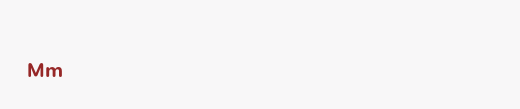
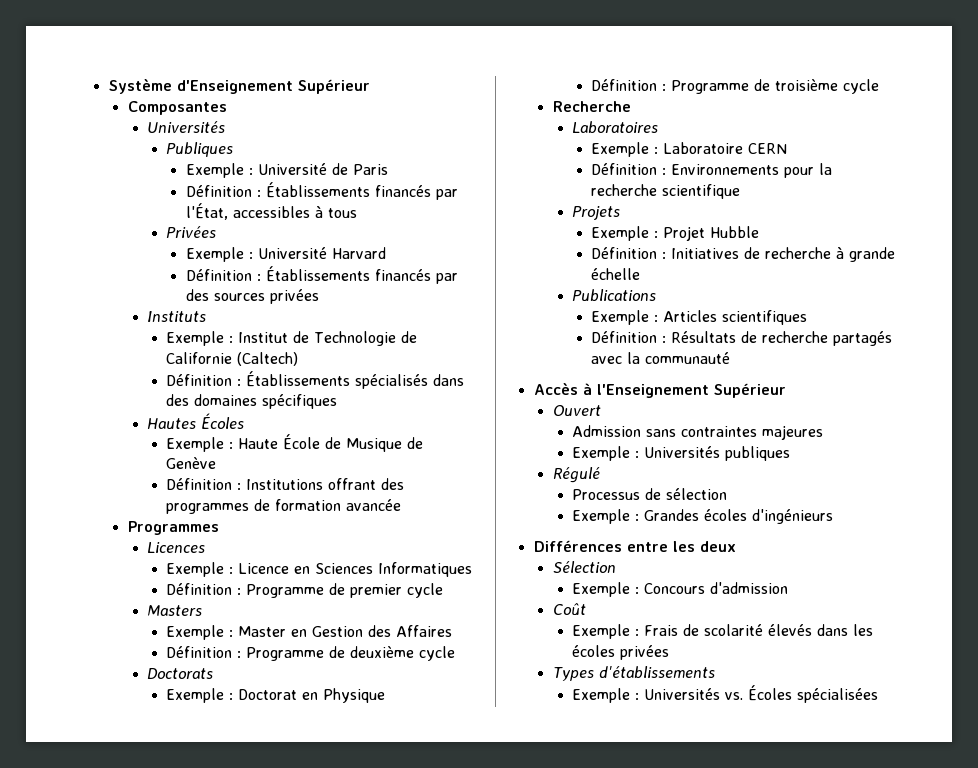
[27,63,63,77] Mm -> [108,79,370,94] [127,101,227,115] [147,121,226,133] [166,142,234,157] [185,163,388,178] [185,182,458,200] [185,203,357,220] [166,226,217,238] [185,247,386,262] [185,266,458,284] [185,289,319,304] [147,311,207,322] [166,331,418,346] [166,352,299,366] [166,371,465,389] [166,394,338,409] [147,413,245,429] [166,434,424,452] [166,457,217,469] [166,478,405,490] [166,499,402,514] [127,521,219,535] [147,542,206,553] [166,562,473,577] [166,583,444,598] [147,605,203,616] [166,625,453,640] [166,646,456,661] [147,668,214,679] [166,688,386,703] [591,79,880,94] [552,101,631,112] [572,121,659,133] [591,142,788,157] [591,163,833,178] [591,184,741,199] [572,206,621,220] [591,226,760,241] [591,247,896,262] [591,268,641,280] [572,289,657,301] [591,310,808,325] [591,331,893,346] [591,352,731,364] [533,383,786,398] [552,405,601,416] [572,425,824,440] [572,446,791,461] [552,467,600,483] [572,488,728,500] [572,509,834,524] [533,540,736,552] [552,561,616,573] [572,582,789,597] [552,603,586,615] [572,624,874,639] [572,645,670,660] [552,666,715,681] [572,685,879,703] Système d'Enseignement Supérieur // Composantes // Universités // Publiques // Exemple : Université de Paris // Définition : Établissements financés par l'État, accessibles à tous // Privées // Exemple : Université Harvard // Définition : Établissements financés par des sources privées // Instituts // Exemple : Institut de Technologie de Californie (Caltech) // Définition : Établissements spécialisés dans des domaines spécifiques // Hautes Écoles // Exemple : Haute École de Musique de Genève // Définition : Institutions offrant des programmes de formation avancée // Programmes // Licences // Exemple : Licence en Sciences Informatiques // Définition : Programme de premier cycle // Masters // Exemple : Master en Gestion des Affaires // Définition : Programme de deuxième cycle // Doctorats // Exemple : Doctorat en Physique // Définition : Programme de troisième cycle // Recherche // Laboratoires // Exemple : Laboratoire CERN // Définition : Environnements pour la recherche scientifique // Projets // Exemple : Projet Hubble // Définition : Initiatives de recherche à grande échelle // Publications // Exemple : Articles scientifiques // Définition : Résultats de recherche partagés avec la communauté // Accès à l'Enseignement Supérieur // Ouvert // Admission sans contraintes majeures // Exemple : Universités publiques // Régulé // Processus de sélection // Exemple : Grandes écoles d'ingénieurs // Différences entre les deux // Sélection // Exemple : Concours d'admission // Coût // Exemple : Frais de scolarité élevés dans les écoles privées // Types d'établissements // Exemple : Universités vs. Écoles spécialisées

